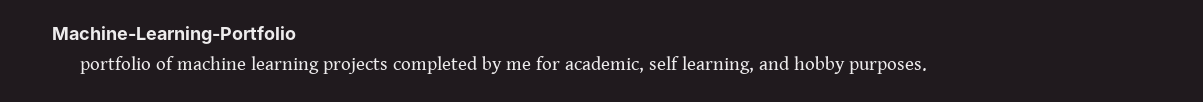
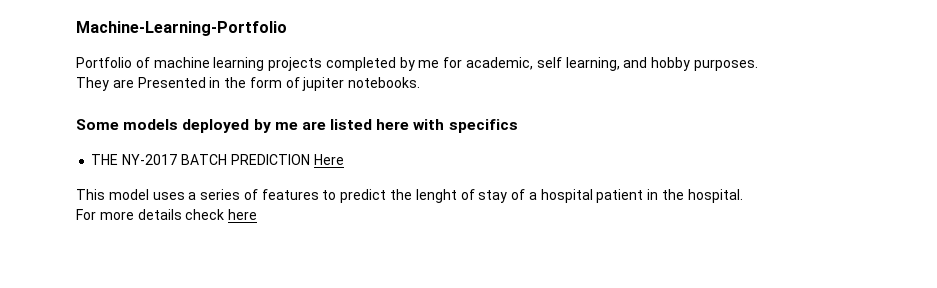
[79,56,151,74] portfolio -> [76,57,132,68] Portfolio
(927, 67) none -> [76,77,421,91] [76,119,518,133] [91,154,344,165] [76,189,743,203] [76,209,258,220] // They are Presented in the form of jupiter notebooks. // Some models deployed by me are listed here with specifics // THE NY-2017 BATCH PREDICTION Here // This model uses a series of features to predict the lenght of stay of a hospital patient in the hospital. // For more details check here

